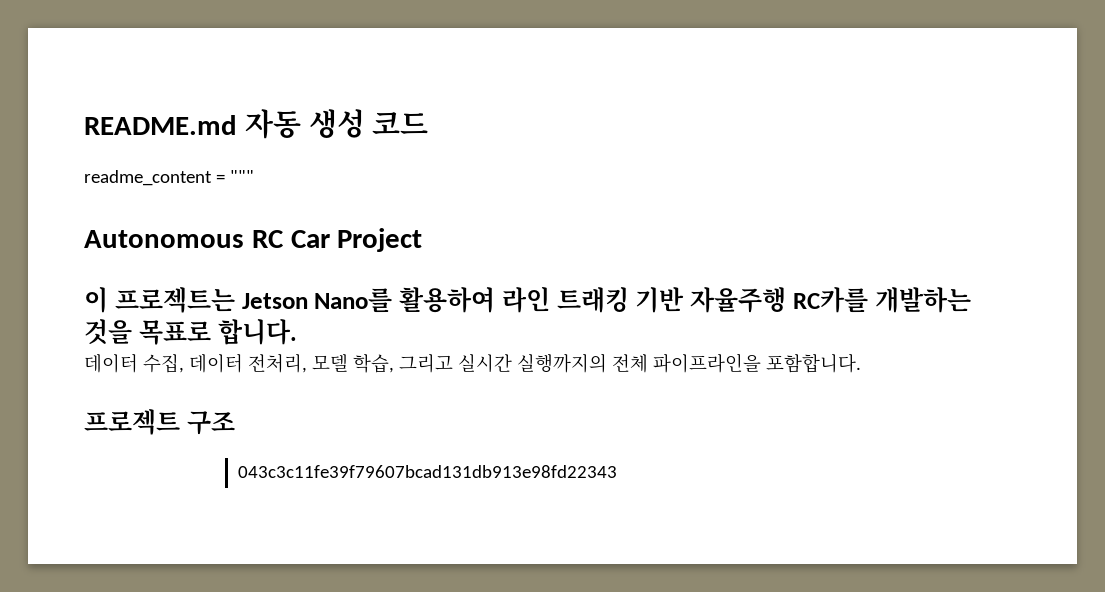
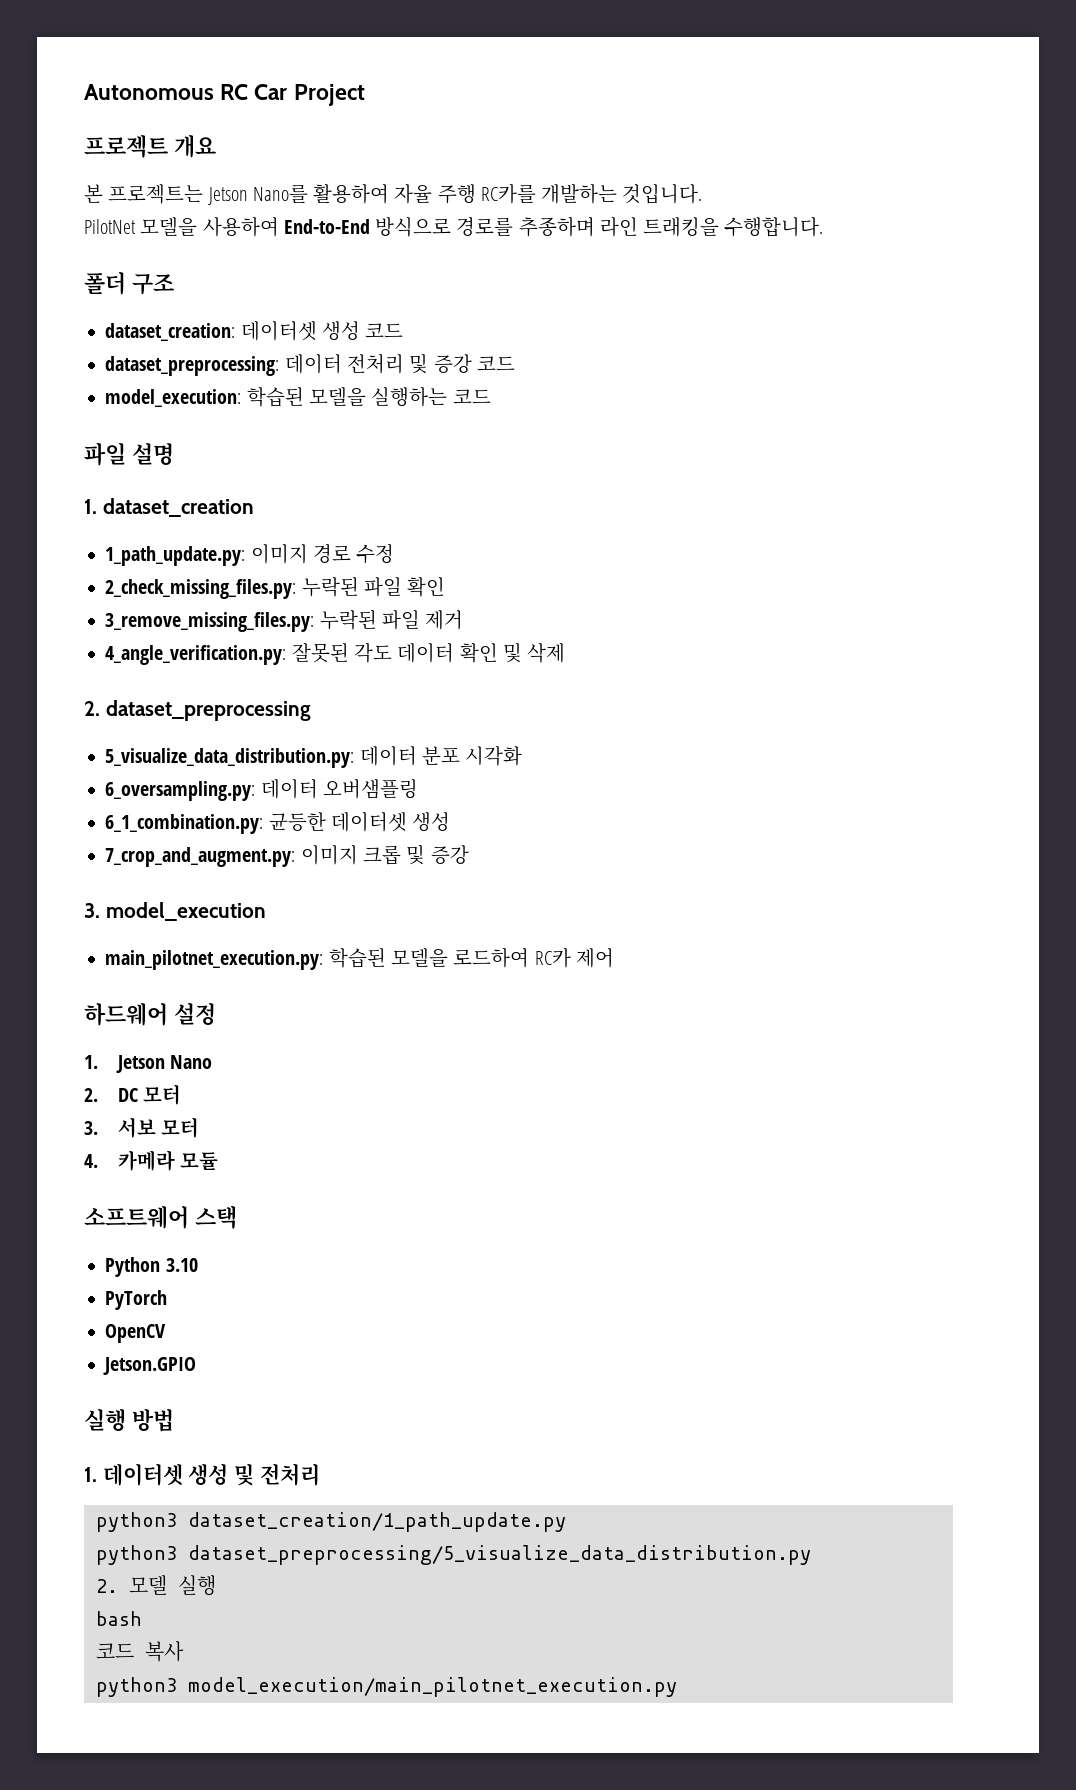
[84,109,429,139] [84,170,254,186] README.md 자동 생성 코드 // readme_content = """ // -> (84, 92) none
[84,287,108,313] 이 -> [84,135,216,158] [84,184,103,203] 프로젝트 개요 // 본
[501,287,971,313] [84,319,297,345] [84,353,861,373] [84,409,235,435] [237,465,617,478] 라인 트래킹 기반 자율주행 RC카를 개발하는 것을 목표로 합니다. // 데이터 수집, 데이터 전처리, 모델 학습, 그리고 실시간 실행까지의 전체 파이프라인을 포함합니다. // 프로젝트 구조 // 043c3c11fe39f79607bcad131db913e98fd22343 -> [394,183,703,204] [84,217,824,237] [84,272,174,295] [105,321,404,341] [105,353,515,376] [105,387,491,407] [84,442,174,466] [84,498,254,517] [105,544,395,566] [105,577,446,599] [105,610,464,632] [105,643,566,665] [84,700,311,721] [105,746,523,768] [105,779,418,801] [105,812,451,834] [105,845,469,867] [84,902,266,921] [105,948,614,970] [84,1003,216,1026] [84,1055,212,1073] [84,1084,181,1105] [84,1117,199,1138] [84,1150,218,1171] [84,1206,237,1229] [105,1257,198,1277] [105,1290,168,1310] [105,1324,167,1343] [103,1357,197,1375] [84,1409,174,1432] [84,1463,320,1486] [95,1512,566,1532] [95,1545,811,1565] [95,1575,216,1596] [95,1611,142,1626] [95,1641,184,1662] [95,1677,677,1697] 자율 주행 RC카를 개발하는 것입니다. // PilotNet 모델을 사용하여 End-to-End 방식으로 경로를 추종하며 라인 트래킹을 수행합니다. // 폴더 구조 // dataset_creation: 데이터셋 생성 코드 // dataset_preprocessing: 데이터 전처리 및 증강 코드 // model_execution: 학습된 모델을 실행하는 코드 // 파일 설명 // 1. dataset_creation // 1_path_update.py: 이미지 경로 수정 // 2_check_missing_files.py: 누락된 파일 확인 // 3_remove_missing_files.py: 누락된 파일 제거 // 4_angle_verification.py: 잘못된 각도 데이터 확인 및 삭제 // 2. dataset_preprocessing // 5_visualize_data_distribution.py: 데이터 분포 시각화 // 6_oversampling.py: 데이터 오버샘플링 // 6_1_combination.py: 균등한 데이터셋 생성 // 7_crop_and_augment.py: 이미지 크롭 및 증강 // 3. model_execution // main_pilotnet_execution.py: 학습된 모델을 로드하여 RC카 제어 // 하드웨어 설정 // 1. Jetson Nano // 2. DC 모터 // 3. 서보 모터 // 4. 카메라 모듈 // 소프트웨어 스택 // Python 3.10 // PyTorch // OpenCV // Jetson.GPIO // 실행 방법 // 1. 데이터셋 생성 및 전처리 // python3 dataset_creation/1_path_update.py // python3 dataset_preprocessing/5_visualize_data_distribution.py // 2. 모델 실행 // bash // 코드 복사 // python3 model_execution/main_pilotnet_execution.py

